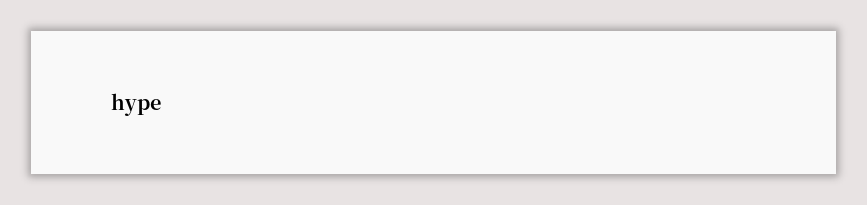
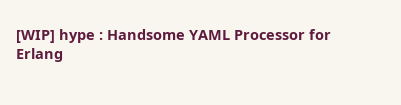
[111,93,161,116] hype -> [16,29,331,43] [16,48,63,62] [WIP] hype : Handsome YAML Processor for Erlang

